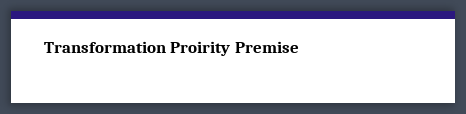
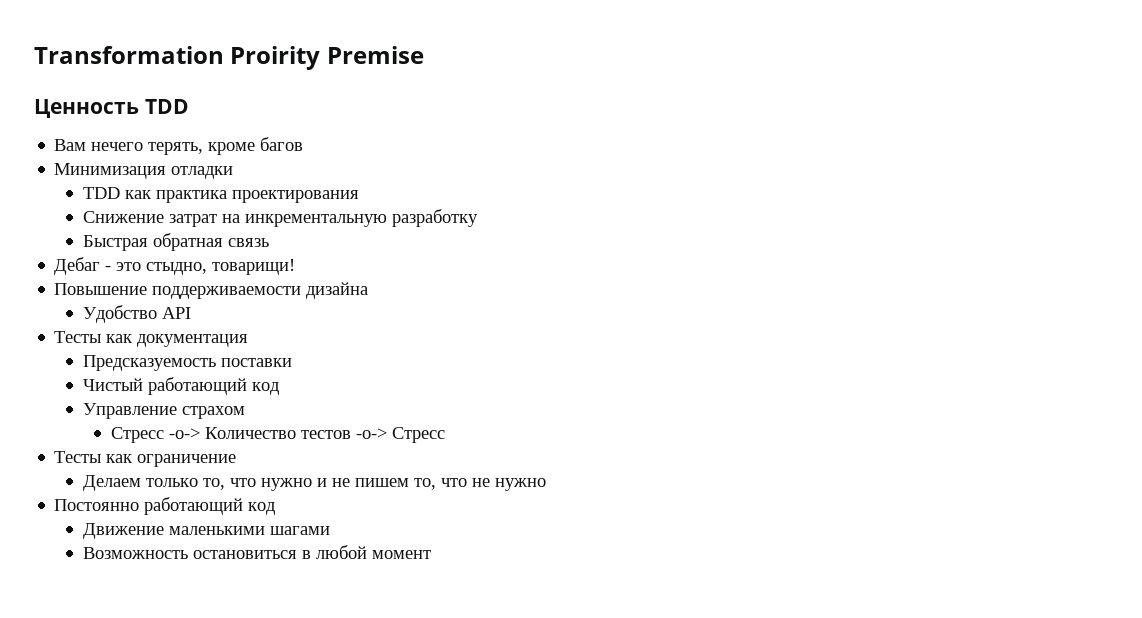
(299, 47) none -> [34,99,189,118] [54,137,304,155] [54,163,234,179] [82,187,359,203] [82,209,478,227] [82,233,269,251] [54,257,296,275] [54,282,369,299] [82,305,191,323] [54,331,249,347] [82,355,292,371] [82,377,279,395] [82,403,245,419] [111,427,446,443] [54,451,237,467] [82,475,546,491] [54,497,276,515] [82,523,330,539] [82,545,431,559] // Ценность TDD // Вам нечего терять, кроме багов // Минимизация отладки // TDD как практика проектирования // Снижение затрат на инкрементальную разработку // Быстрая обратная связь // Дебаг - это стыдно, товарищи! // Повышение поддерживаемости дизайна // Удобство API // Тесты как документация // Предсказуемость поставки // Чистый работающий код // Управление страхом // Стресс -о-> Количество тестов -о-> Стресс // Тесты как ограничение // Делаем только то, что нужно и не пишем то, что не нужно // Постоянно работающий код // Движение маленькими шагами // Возможность остановиться в любой момент

